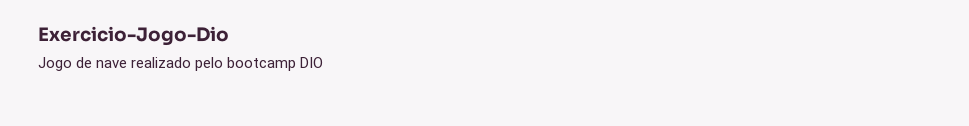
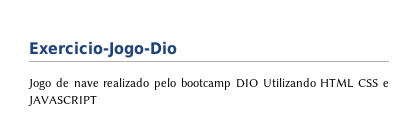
(324, 62) none -> [262,78,390,88] [28,95,97,106] Utilizando HTML CSS e JAVASCRIPT

